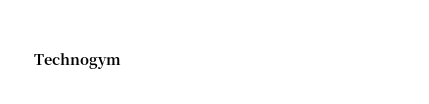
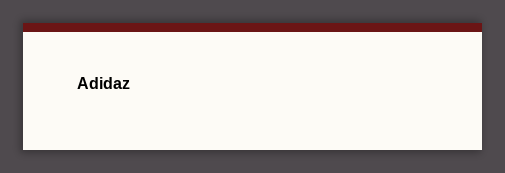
[34,53,121,69] Technogym -> [77,77,130,89] Adidaz

